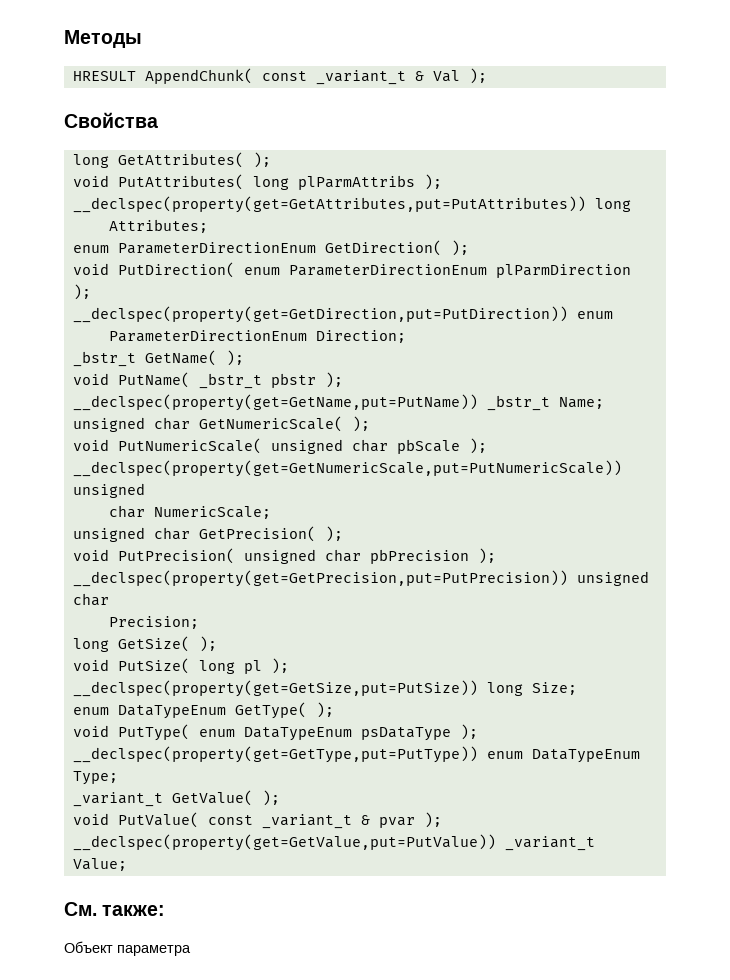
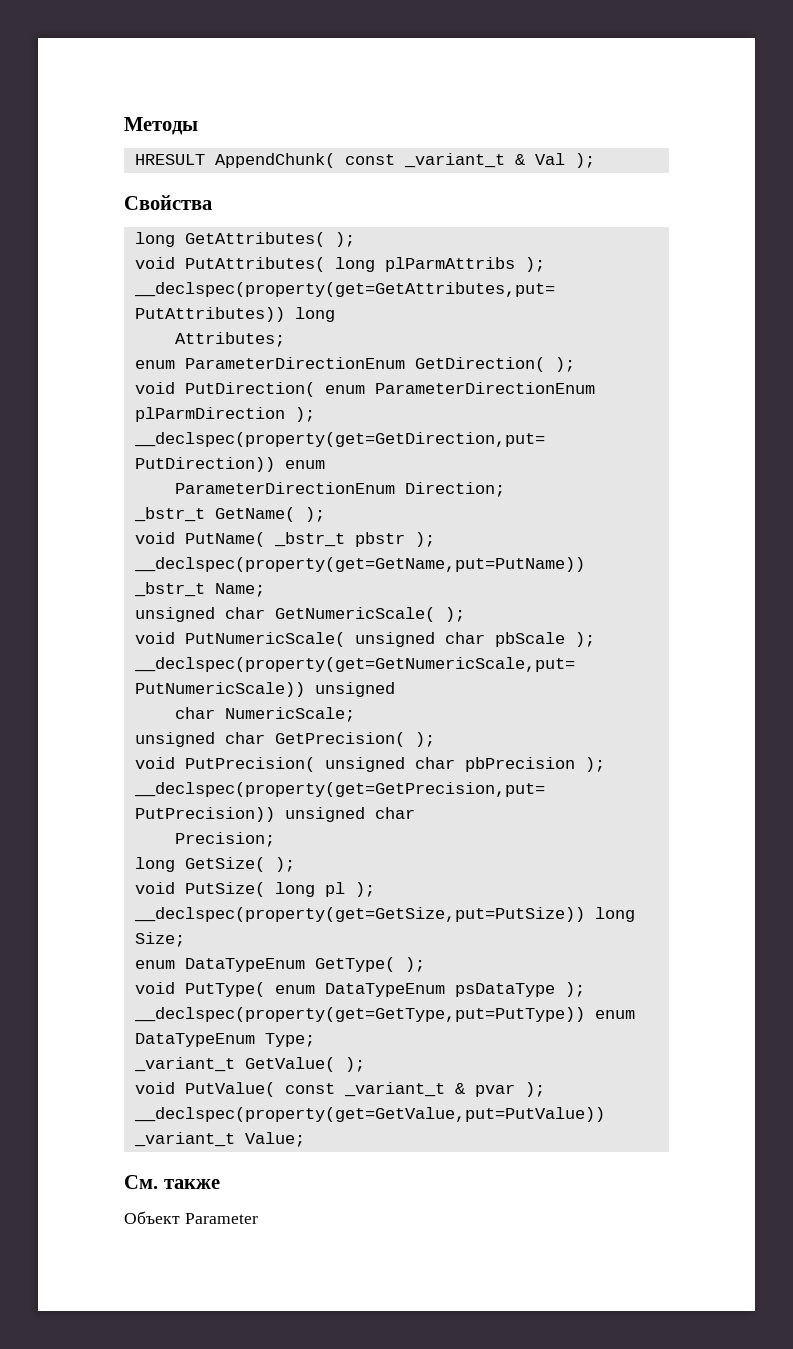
[102,905,166,916] также: -> [163,1179,220,1189] также
[117,945,191,956] параметра -> [184,1213,258,1224] Parameter

